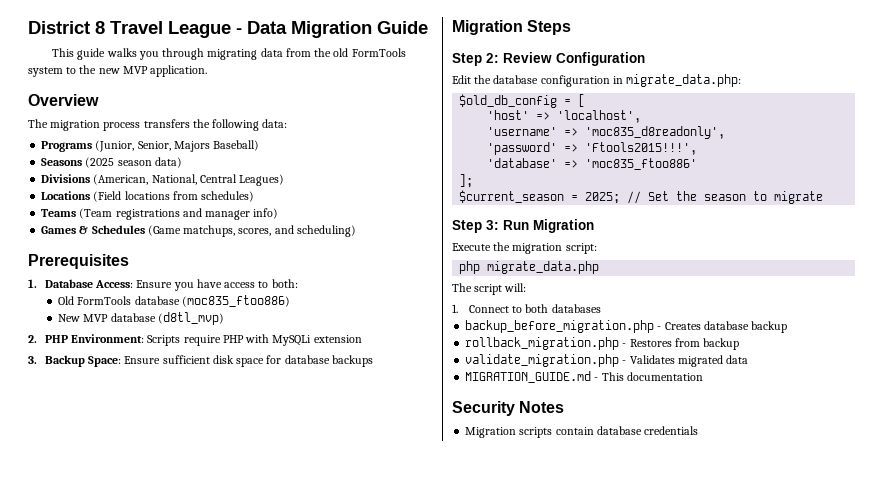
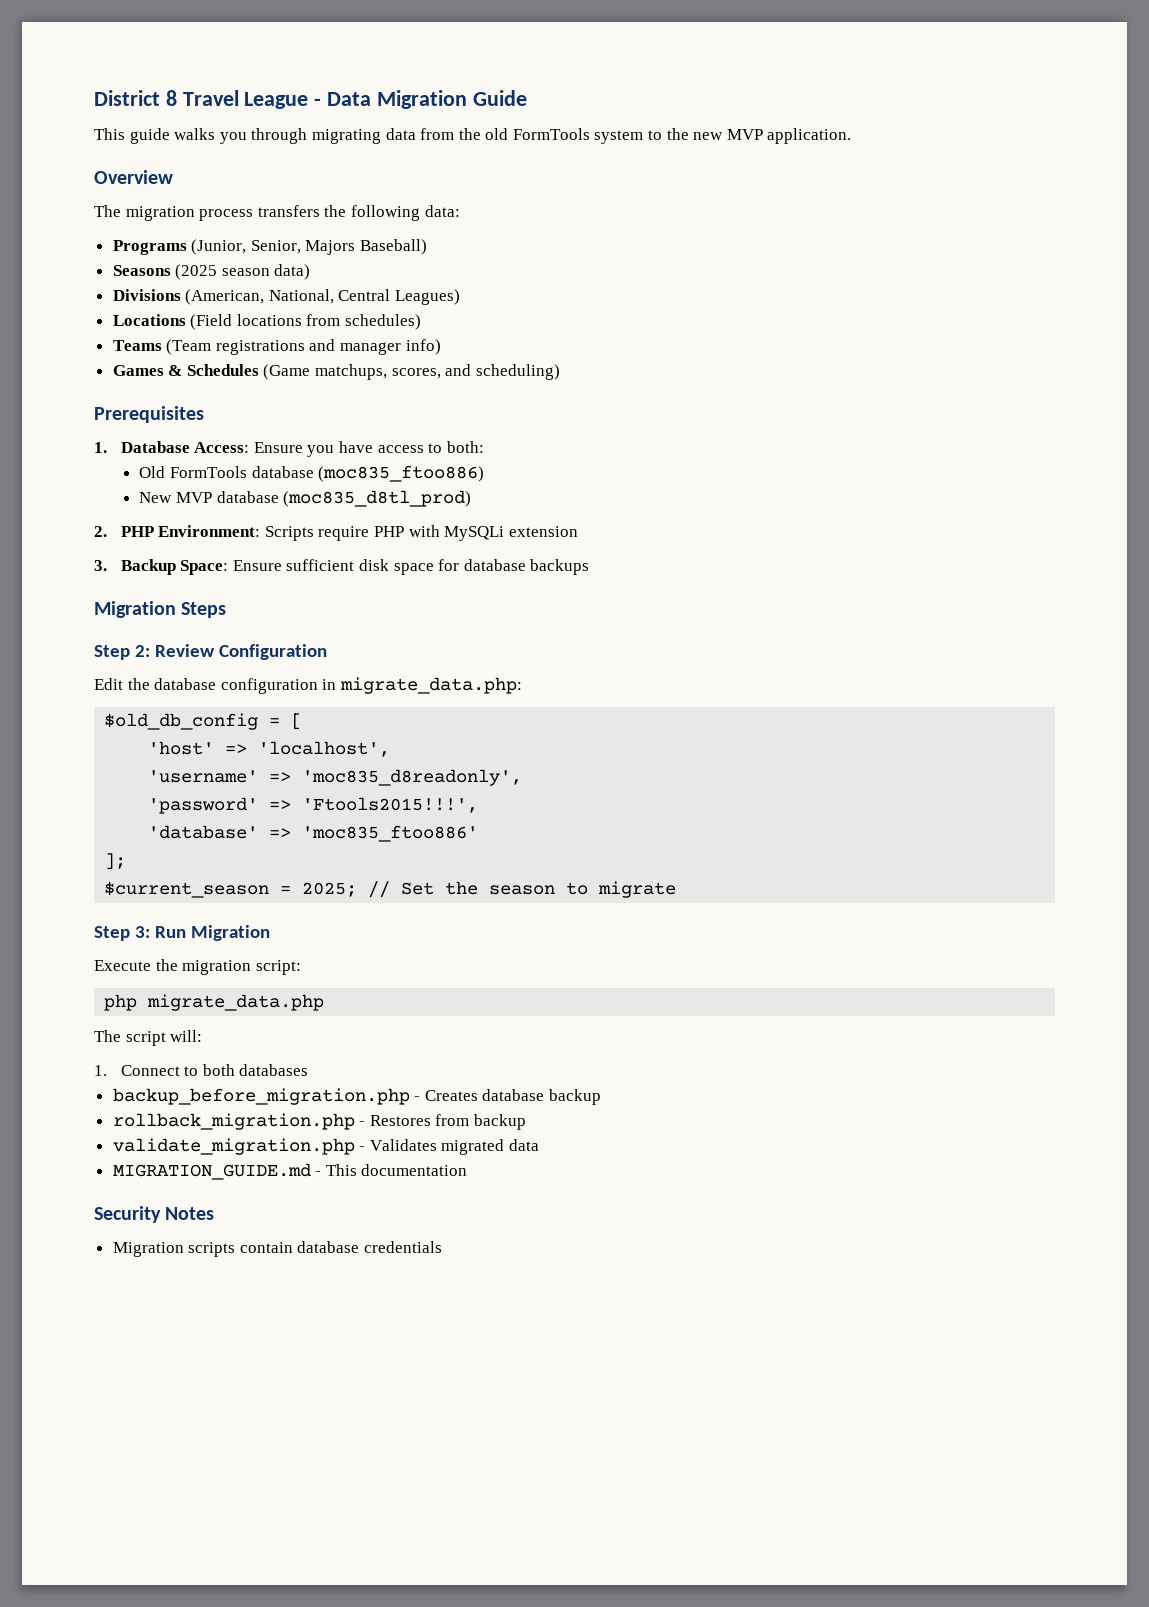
[157,312,224,325] (d8tl_mvp) -> [283,490,472,507] (moc835_d8tl_prod)

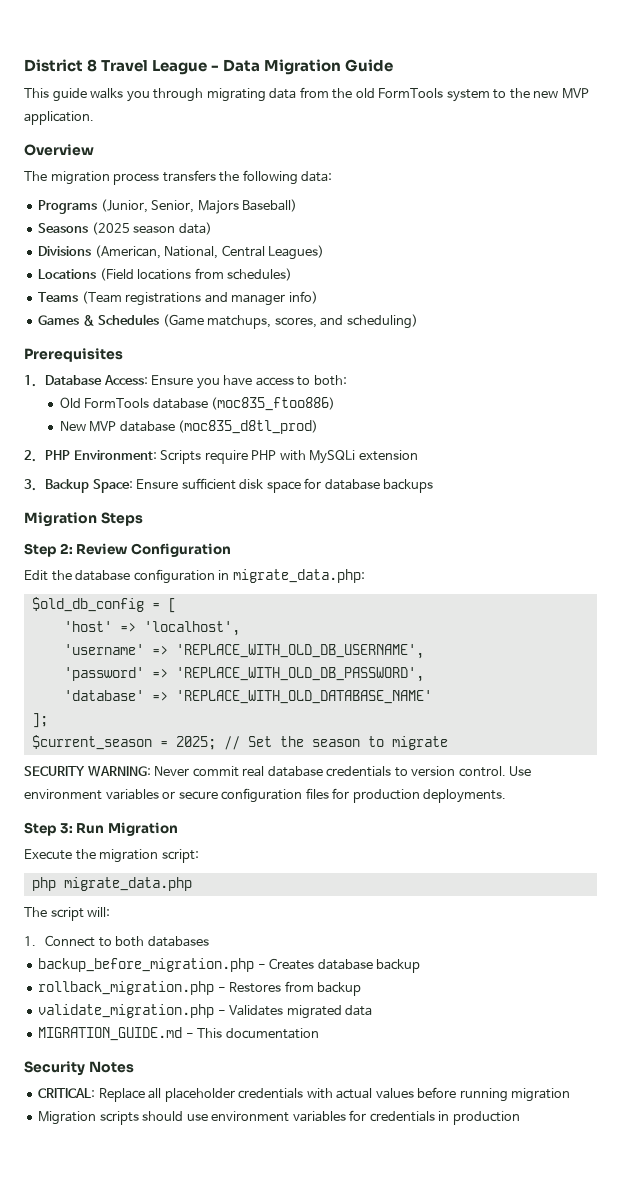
[302,769,523,786] 'moc835_d8readonly', -> [175,644,424,659] 'REPLACE_WITH_OLD_DB_USERNAME',
[302,797,479,813] 'Ftools2015!!!', -> [175,667,424,682] 'REPLACE_WITH_OLD_DB_PASSWORD',
[302,825,479,842] 'moc835_ftoo886' -> [175,690,432,704] 'REPLACE_WITH_OLD_DATABASE_NAME'
(677, 889) none -> [24,766,532,777] [24,788,507,803] // SECURITY WARNING: Never commit real database credentials to version control. Use environment variables or secure configuration files for production deployments.
[112,1241,443,1257] Migration scripts contain database credentials -> [38,1087,571,1102] [38,1110,520,1125] CRITICAL: Replace all placeholder credentials with actual values before running migration // Migration scripts should use environment variables for credentials in production

